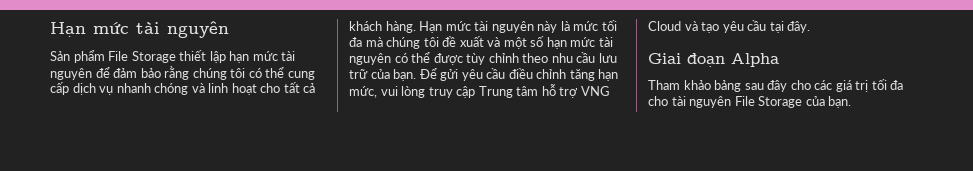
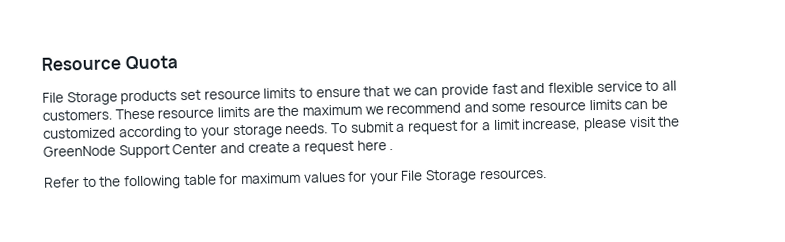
[50,21,229,38] [50,50,296,63] [50,66,315,80] [50,82,316,95] [349,20,617,33] [349,36,613,49] [349,52,617,65] [349,68,619,81] [349,84,610,98] [648,20,811,33] [648,53,779,67] [648,79,904,92] [648,96,852,108] Hạn mức tài nguyên // Sản phẩm File Storage thiết lập hạn mức tài nguyên để đảm bảo rằng chúng tôi có thể cung cấp dịch vụ nhanh chóng và linh hoạt cho tất cả khách hàng. Hạn mức tài nguyên này là mức tối đa mà chúng tôi đề xuất và một số hạn mức tài nguyên có thể được tùy chỉnh theo nhu cầu lưu trữ của bạn. Để gửi yêu cầu điều chỉnh tăng hạn mức, vui lòng truy cập Trung tâm hỗ trợ VNG Cloud và tạo yêu cầu tại đây. // Giai đoạn Alpha // Tham khảo bảng sau đây cho các giá trị tối đa cho tài nguyên File Storage của bạn. -> [41,55,178,71] [42,80,677,106] [42,98,669,121] [43,116,681,141] [43,140,394,159] [44,169,547,190] Resource Quota // File Storage products set resource limits to ensure that we can provide fast and flexible service to all customers. These resource limits are the maximum we recommend and some resource limits can be customized according to your storage needs. To submit a request for a limit increase, please visit the GreenNode Support Center and create a request here . // Refer to the following table for maximum values for your File Storage resources.

